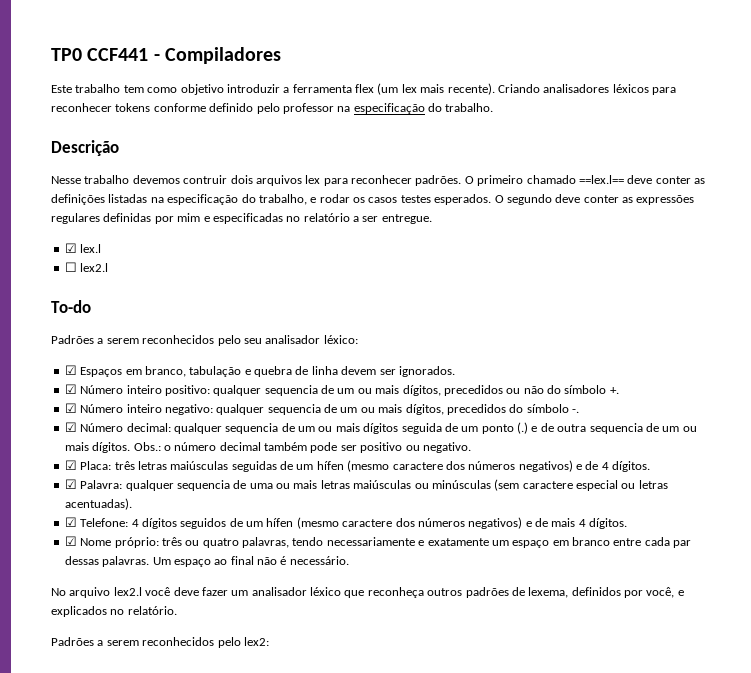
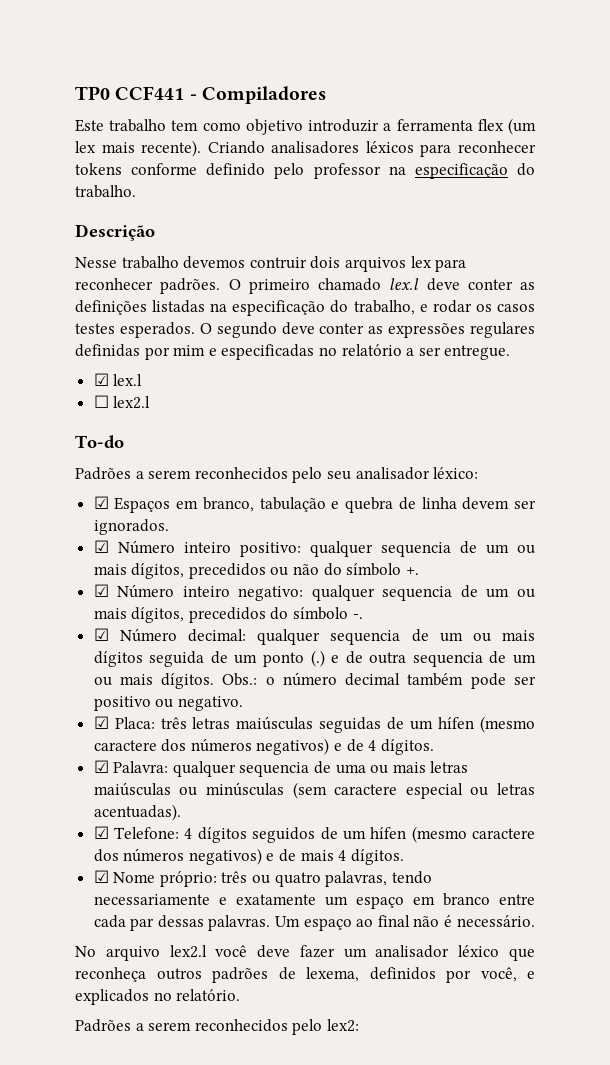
[578,175,624,184] ==lex.l== -> [389,278,420,290] lex.l

